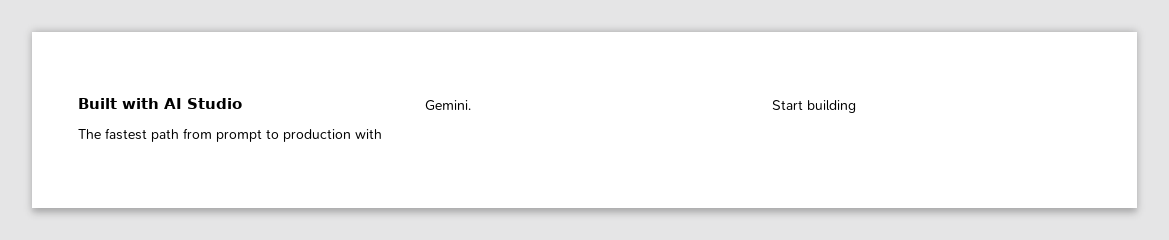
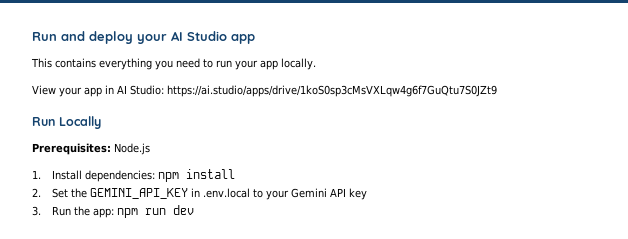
[78,98,242,109] [78,128,382,142] [425,100,471,111] [772,100,856,113] Built with AI Studio // The fastest path from prompt to production with Gemini. // Start building -> [32,31,255,44] [31,58,316,70] [32,85,497,97] [32,116,101,129] [32,143,150,155] [32,169,235,182] [32,188,367,200] [32,205,194,218] Run and deploy your AI Studio app // This contains everything you need to run your app locally. // View your app in AI Studio: https://ai.studio/apps/drive/1koS0sp3cMsVXLqw4g6f7GuQtu7S0JZt9 // Run Locally // Prerequisites: Node.js // 1. Install dependencies: npm install // 2. Set the GEMINI_API_KEY in .env.local to your Gemini API key // 3. Run the app: npm run dev

